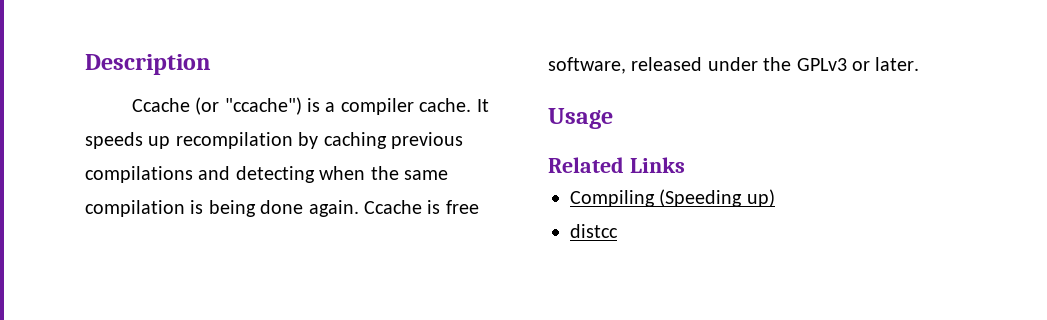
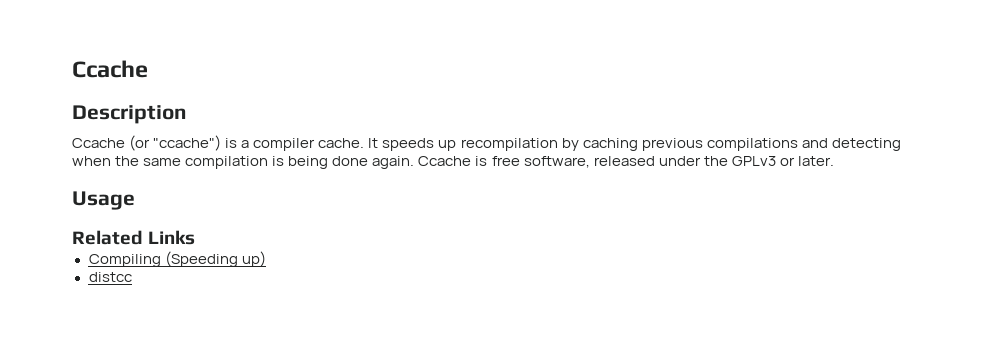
(85, 64) none -> [72,60,148,78] Ccache //

